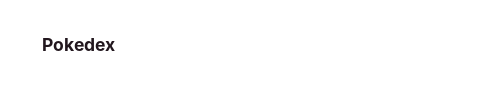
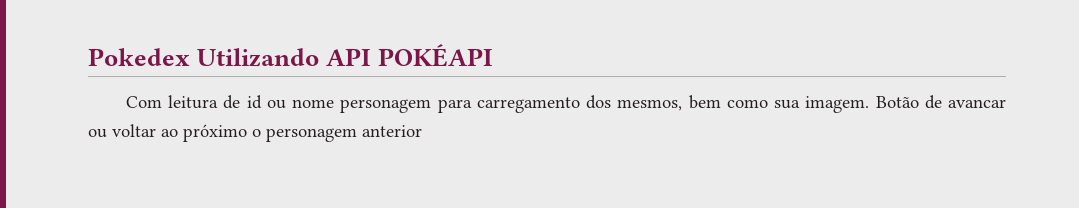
(115, 44) none -> [197,44,494,67] [125,95,1006,113] [88,124,422,142] Utilizando API POKÉAPI // Com leitura de id ou nome personagem para carregamento dos mesmos, bem como sua imagem. Botão de avancar ou voltar ao próximo o personagem anterior

